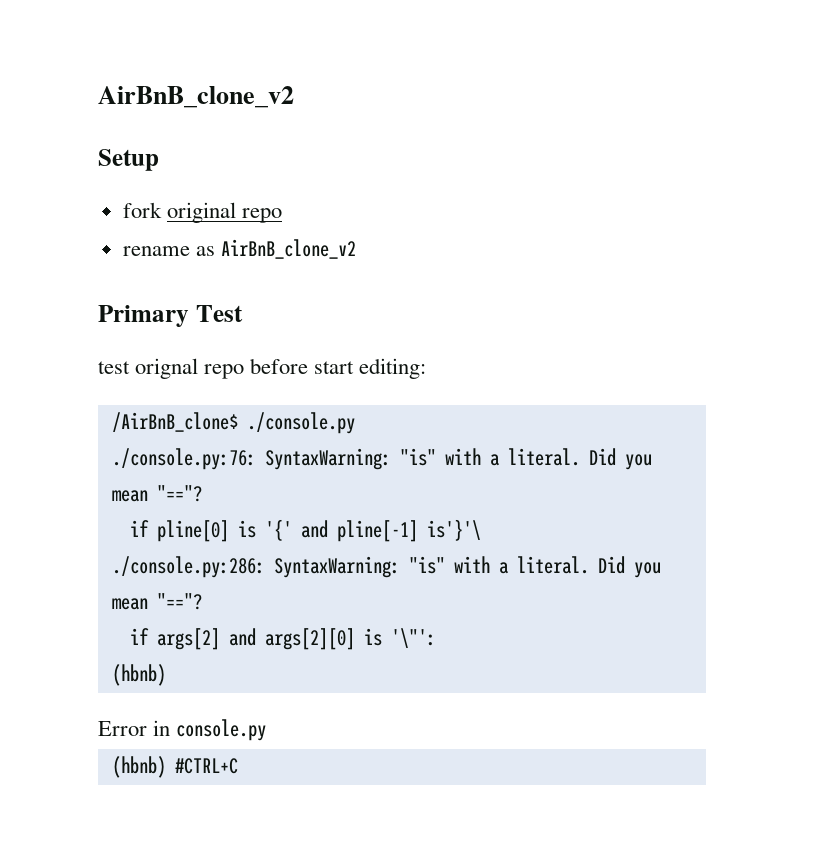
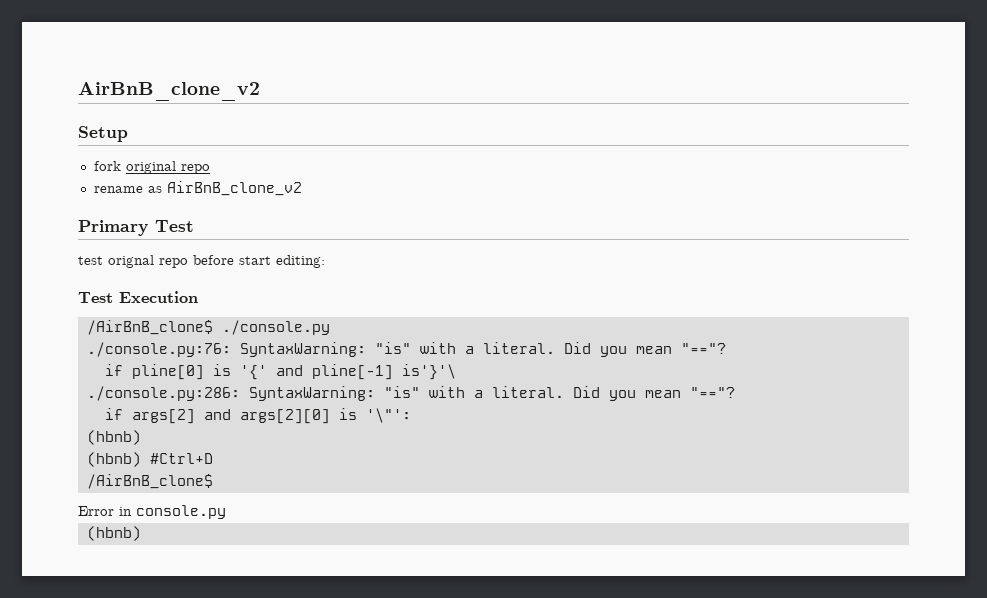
(427, 368) none -> [78,291,198,303] // Test Execution
(166, 675) none -> [86,452,213,467] [86,474,213,489] // (hbnb) #Ctrl+D // /AirBnB_clone$
[174,758,238,774] #CTRL+C -> (141, 533) none

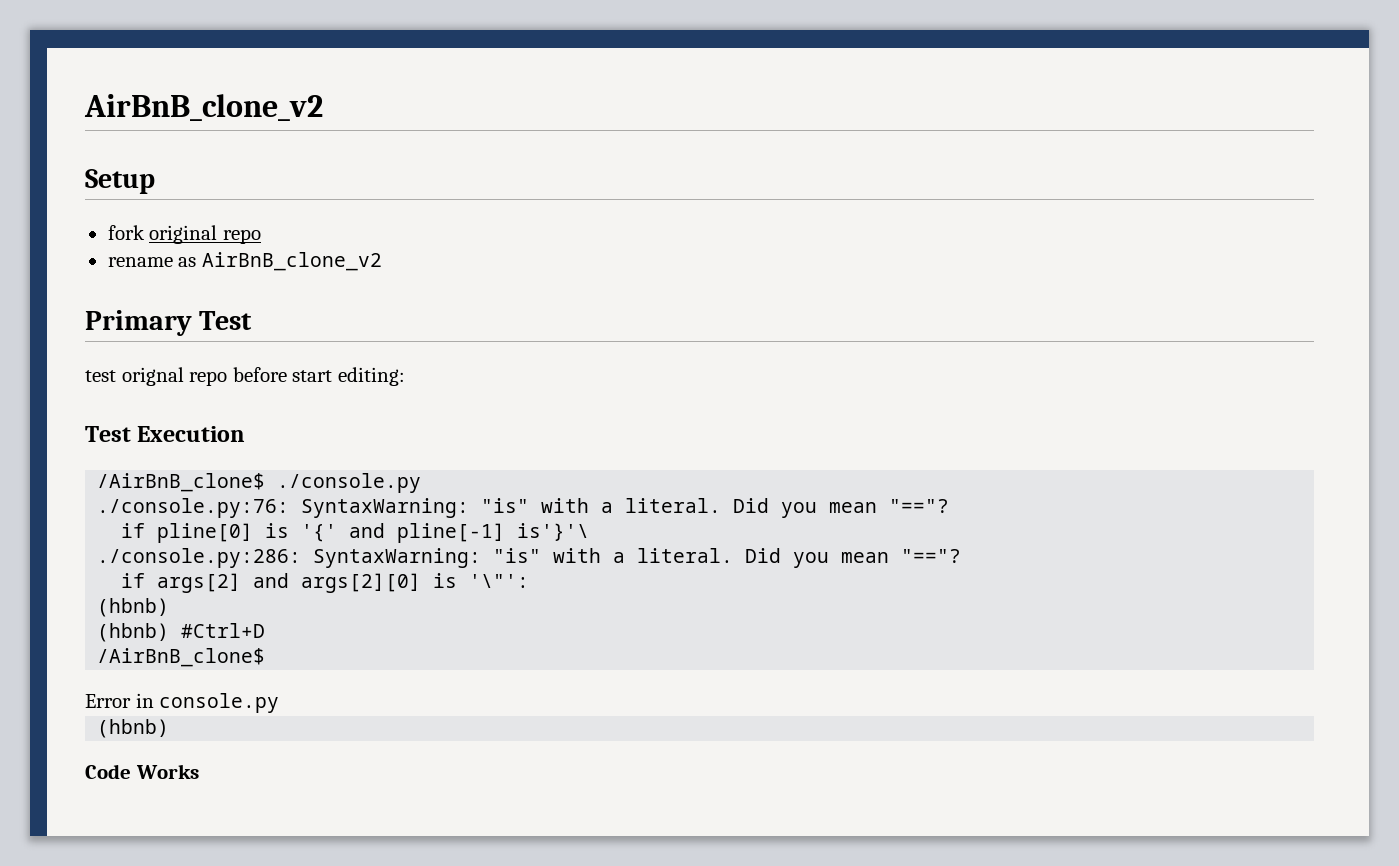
(141, 533) none -> [85,764,199,779] // Code Works

